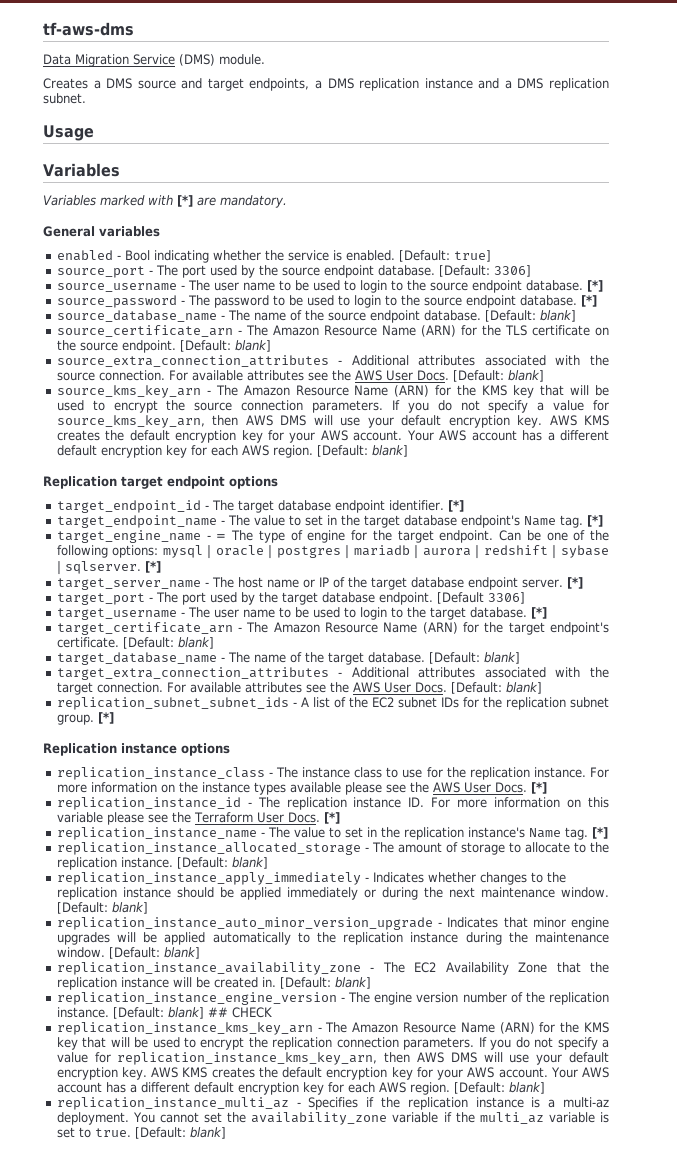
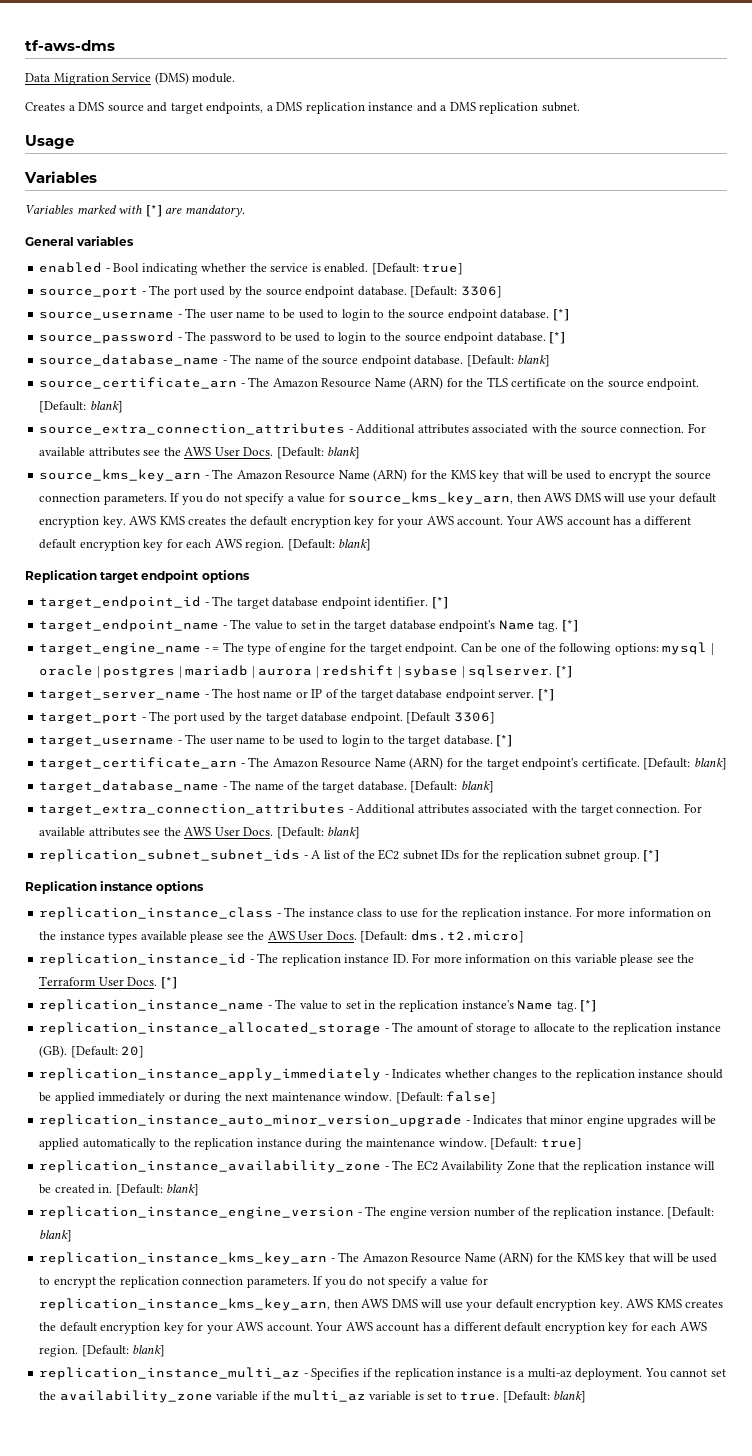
[530,782,547,794] [*] -> [360,930,524,943] [Default: dms.t2.micro]
[120,857,268,869] instance. [Default: blank] -> [675,1023,721,1032] [39,1045,145,1058] instance (GB). [Default: 20]
[111,902,148,914] blank] -> [446,1091,497,1104] false]
[163,947,200,959] blank] -> [540,1138,582,1150] true]
[207,1007,272,1018] ## CHECK -> (73, 1236) none

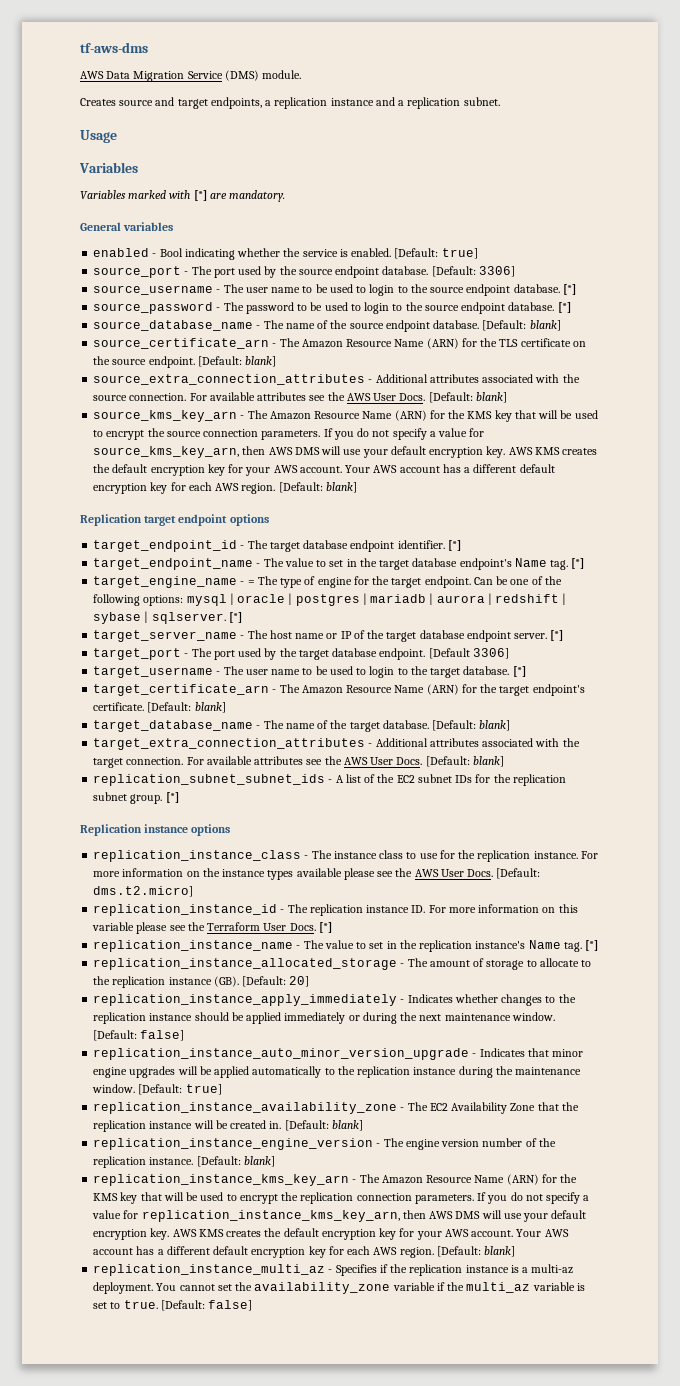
(115, 45) none -> [80,71,104,79] AWS
[68,102,105,111] a DMS -> (116, 102) none
[276,102,303,111] DMS -> (272, 103) none
[449,102,476,111] DMS -> (405, 103) none
[553,1391,587,1403] blank] -> [208,1300,253,1311] false]

